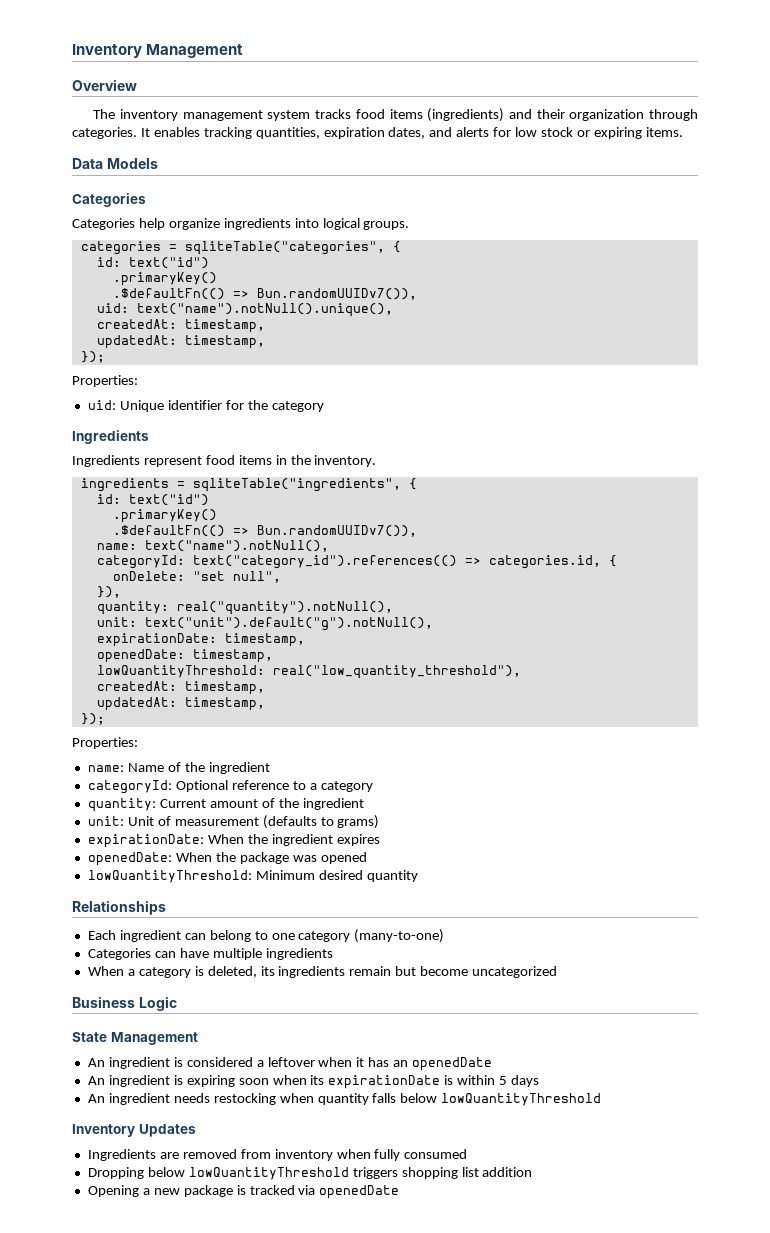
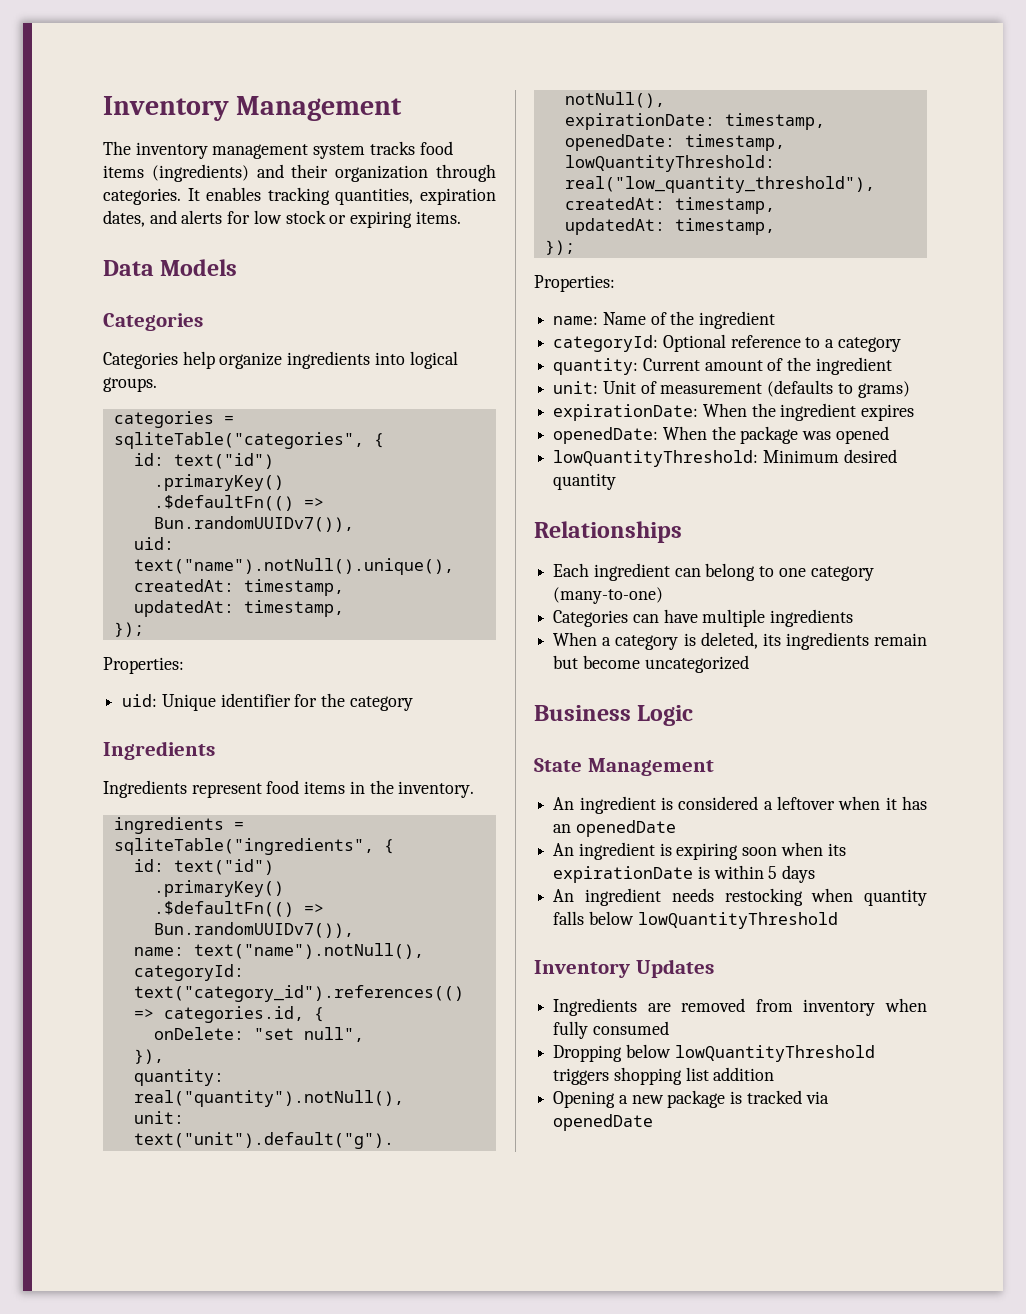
[72,79,137,91] // Overview -> (403, 108) none

